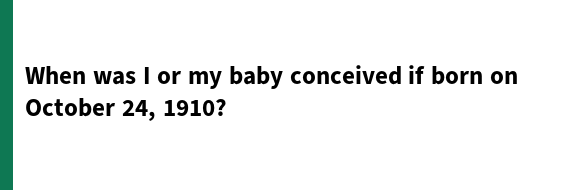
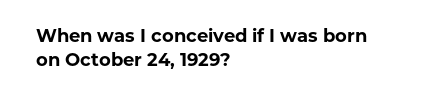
[157,65,426,89] or my baby conceived if -> [151,27,318,42] conceived if I was
[162,99,227,116] 1910? -> [180,53,231,66] 1929?

